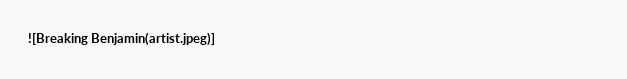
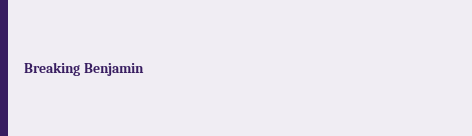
[28,32,216,46] ![Breaking Benjamin(artist.jpeg)] -> [24,62,144,76] Breaking Benjamin

